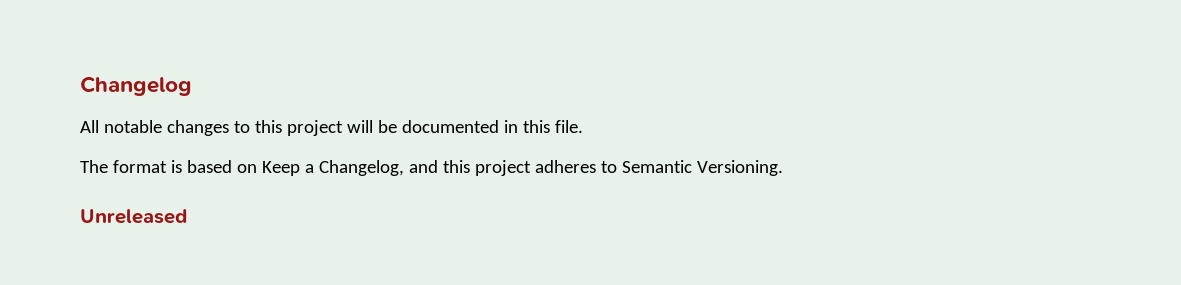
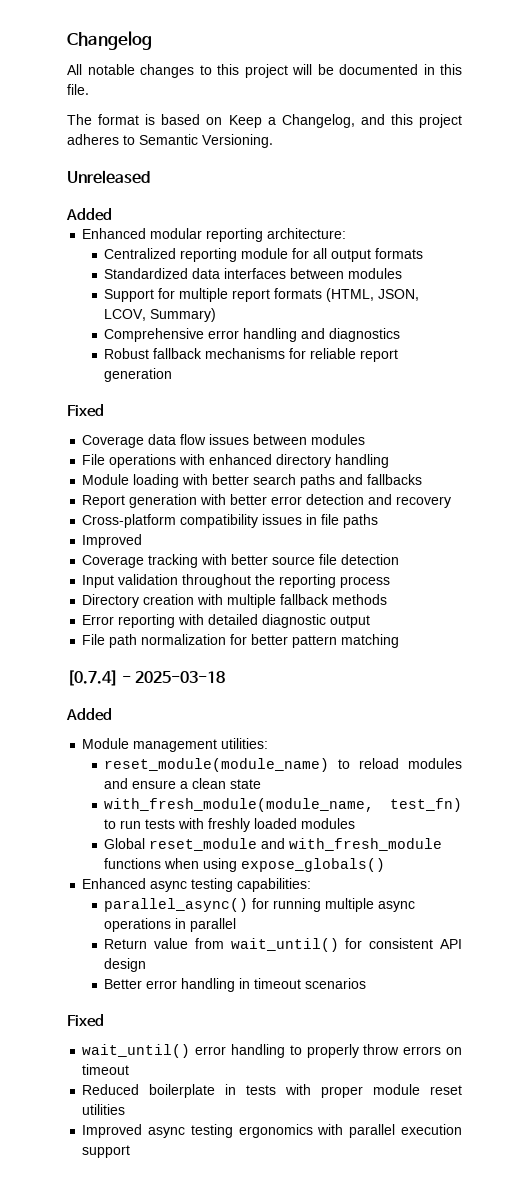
(187, 216) none -> [66,208,112,221] [82,228,347,242] [104,248,424,262] [104,268,403,279] [104,288,420,302] [104,308,217,322] [104,328,401,342] [104,348,399,362] [104,368,173,382] [67,404,104,417] [82,434,366,448] [82,454,390,468] [82,474,423,488] [82,494,452,508] [82,514,379,528] [82,534,143,548] [82,554,400,568] [82,574,391,588] [82,594,388,608] [82,614,371,628] [82,634,400,648] [67,670,226,686] [66,708,112,721] [82,738,269,752] [104,758,462,772] [104,778,262,789] [104,798,462,812] [104,818,356,832] [104,838,443,851] [104,858,386,872] [82,878,312,892] [104,898,416,912] [104,918,237,932] [104,938,462,952] [104,958,147,972] [104,978,367,992] [67,1014,104,1027] [82,1044,463,1058] [82,1064,130,1075] [82,1084,462,1098] [82,1104,126,1115] [82,1124,462,1138] [82,1145,131,1158] // Added // Enhanced modular reporting architecture: // Centralized reporting module for all output formats // Standardized data interfaces between modules // Support for multiple report formats (HTML, JSON, LCOV, Summary) // Comprehensive error handling and diagnostics // Robust fallback mechanisms for reliable report generation // Fixed // Coverage data flow issues between modules // File operations with enhanced directory handling // Module loading with better search paths and fallbacks // Report generation with better error detection and recovery // Cross-platform compatibility issues in file paths // Improved // Coverage tracking with better source file detection // Input validation throughout the reporting process // Directory creation with multiple fallback methods // Error reporting with detailed diagnostic output // File path normalization for better pattern matching // [0.7.4] - 2025-03-18 // Added // Module management utilities: // reset_module(module_name) to reload modules and ensure a clean state // with_fresh_module(module_name, test_fn) to run tests with freshly loaded modules // Global reset_module and with_fresh_module functions when using expose_globals() // Enhanced async testing capabilities: // parallel_async() for running multiple async operations in parallel // Return value from wait_until() for consistent API design // Better error handling in timeout scenarios // Fixed // wait_until() error handling to properly throw errors on timeout // Reduced boilerplate in tests with proper module reset utilities // Improved async testing ergonomics with parallel execution support

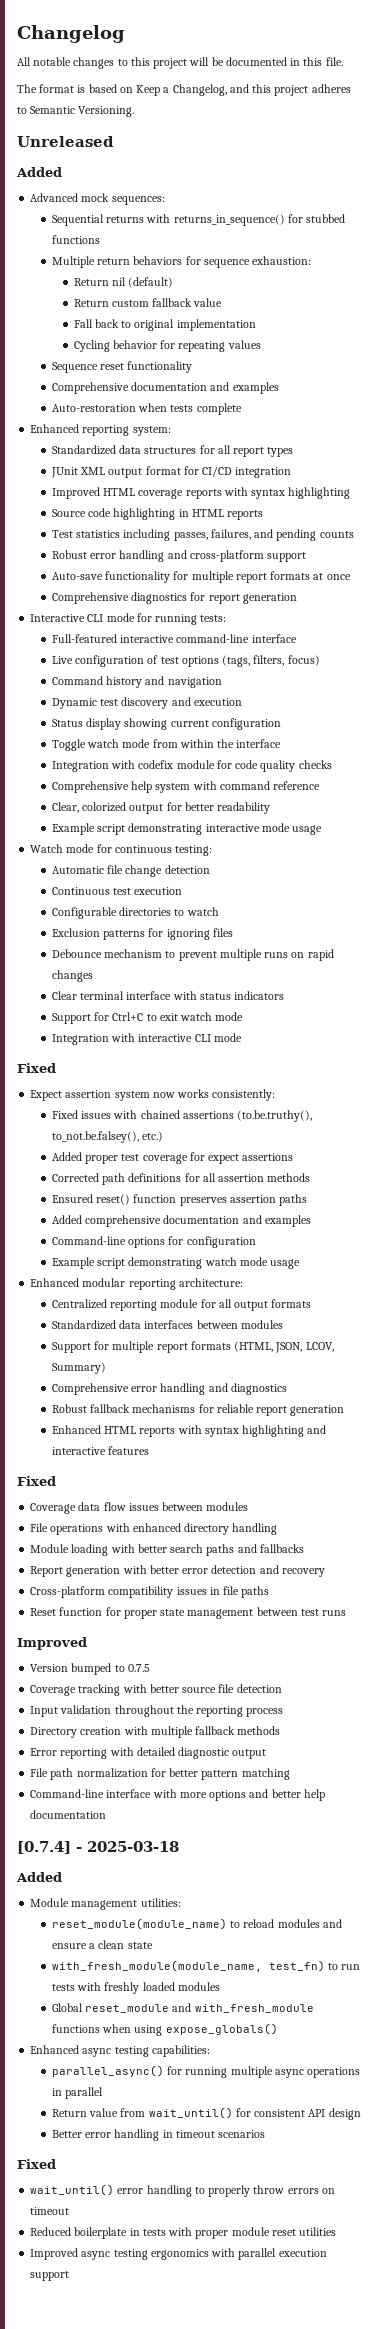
(112, 214) none -> [30,193,165,205] [51,214,346,226] [51,235,100,244] [51,256,312,268] [73,277,174,288] [73,298,223,307] [73,319,256,331] [73,340,261,352] [51,361,193,373] [51,382,279,394] [51,403,242,415] [30,424,171,436] [51,445,294,457] [50,466,292,478] [51,487,351,499] [51,508,264,520] [51,529,354,541] [51,550,307,562] [51,571,351,583] [51,592,297,604] [30,613,227,625] [51,634,297,643] [51,655,320,667] [51,676,222,688] [51,697,242,709] [51,718,281,730] [51,739,282,751] [51,760,332,772] [51,781,321,793] [51,802,271,814] [51,823,323,835] [30,844,213,856] [51,865,210,877] [51,887,183,895] [51,907,219,919] [51,928,233,940] [51,949,334,961] [51,970,93,982] [51,991,285,1000] [51,1012,244,1024] [51,1033,242,1045] [17,1063,56,1073] [30,1089,276,1101] [51,1110,313,1122] [51,1131,164,1143] [51,1152,294,1164] [51,1173,311,1185] [51,1194,308,1206] [51,1215,311,1227] [51,1236,256,1248] [51,1257,301,1269] // Advanced mock sequences: // Sequential returns with returns_in_sequence() for stubbed functions // Multiple return behaviors for sequence exhaustion: // Return nil (default) // Return custom fallback value // Fall back to original implementation // Cycling behavior for repeating values // Sequence reset functionality // Comprehensive documentation and examples // Auto-restoration when tests complete // Enhanced reporting system: // Standardized data structures for all report types // JUnit XML output format for CI/CD integration // Improved HTML coverage reports with syntax highlighting // Source code highlighting in HTML reports // Test statistics including passes, failures, and pending counts // Robust error handling and cross-platform support // Auto-save functionality for multiple report formats at once // Comprehensive diagnostics for report generation // Interactive CLI mode for running tests: // Full-featured interactive command-line interface // Live configuration of test options (tags, filters, focus) // Command history and navigation // Dynamic test discovery and execution // Status display showing current configuration // Toggle watch mode from within the interface // Integration with codefix module for code quality checks // Comprehensive help system with command reference // Clear, colorized output for better readability // Example script demonstrating interactive mode usage // Watch mode for continuous testing: // Automatic file change detection // Continuous test execution // Configurable directories to watch // Exclusion patterns for ignoring files // Debounce mechanism to prevent multiple runs on rapid changes // Clear terminal interface with status indicators // Support for Ctrl+C to exit watch mode // Integration with interactive CLI mode // Fixed // Expect assertion system now works consistently: // Fixed issues with chained assertions (to.be.truthy(), to_not.be.falsey(), etc.) // Added proper test coverage for expect assertions // Corrected path definitions for all assertion methods // Ensured reset() function preserves assertion paths // Added comprehensive documentation and examples // Command-line options for configuration // Example script demonstrating watch mode usage
(173, 375) none -> [51,1425,327,1437] [51,1446,150,1455] // Enhanced HTML reports with syntax highlighting and interactive features
[82,534,143,548] Improved -> [30,1607,347,1619] [17,1637,87,1650] [30,1663,150,1675] Reset function for proper state management between test runs // Improved // Version bumped to 0.7.5
(400, 641) none -> [30,1789,325,1801] [30,1810,107,1819] // Command-line interface with more options and better help documentation

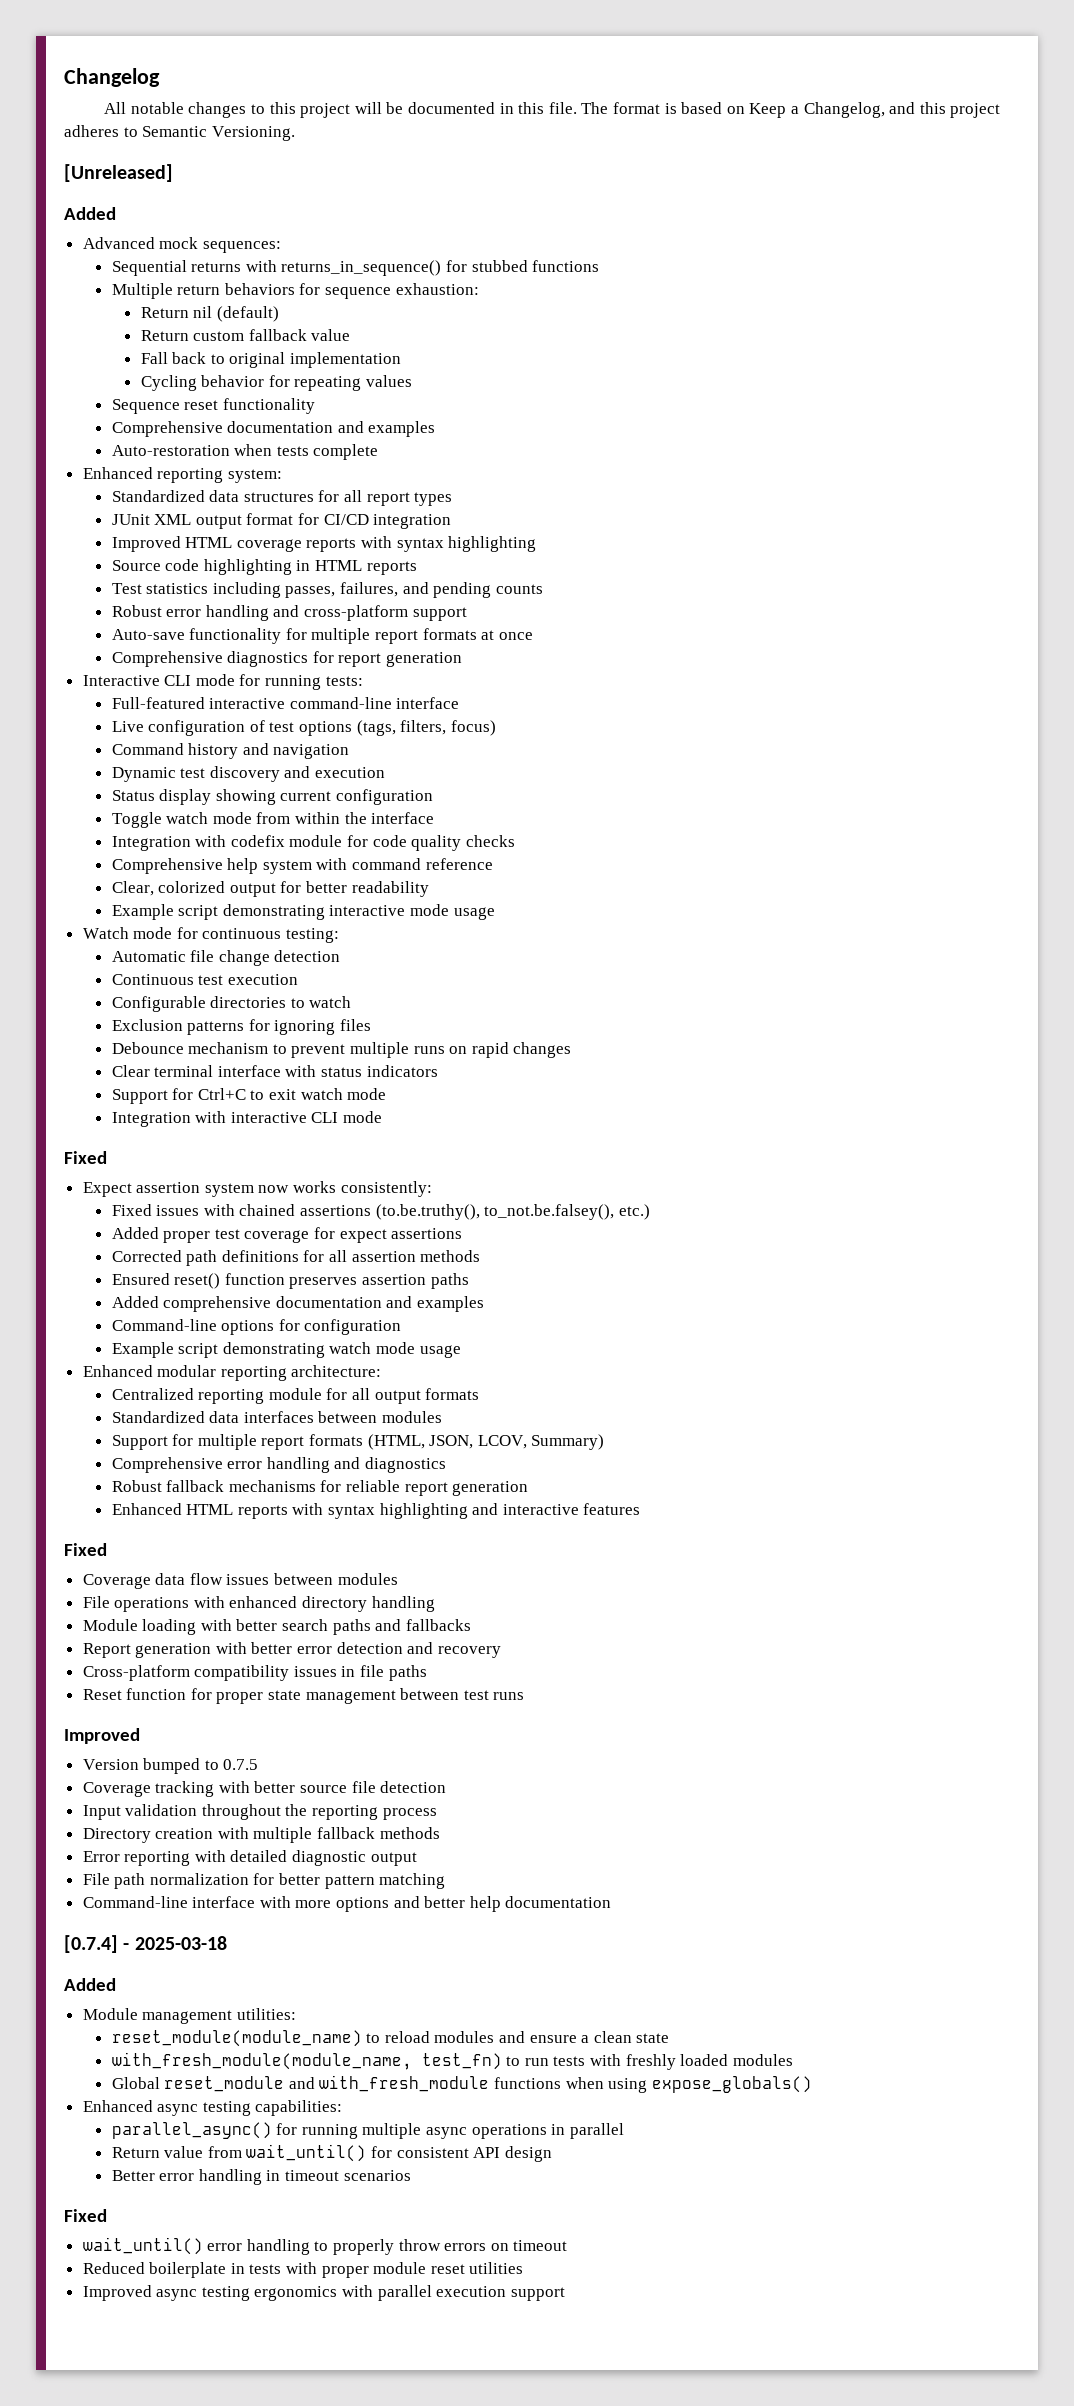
(343, 61) // -> (577, 108) none
[17,136,114,147] Unreleased -> [64,164,173,182] [Unreleased]

